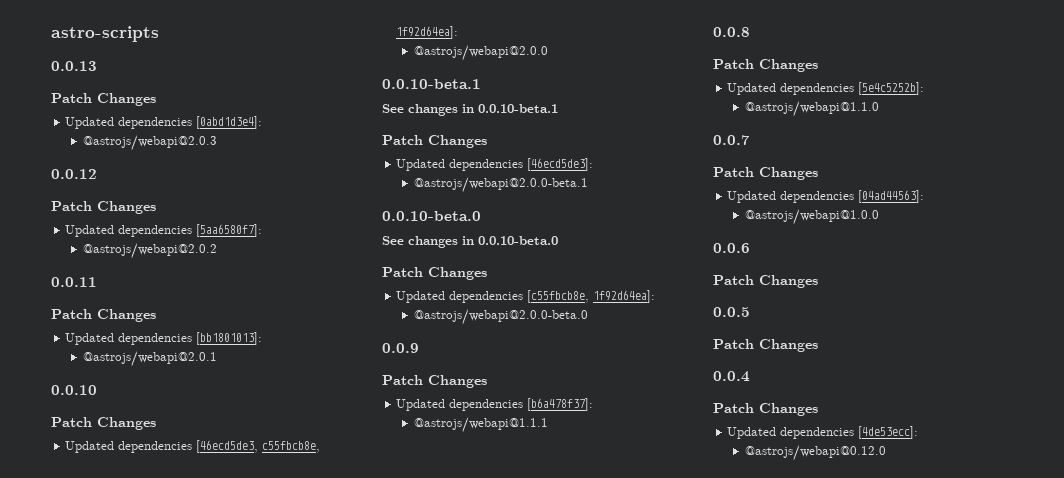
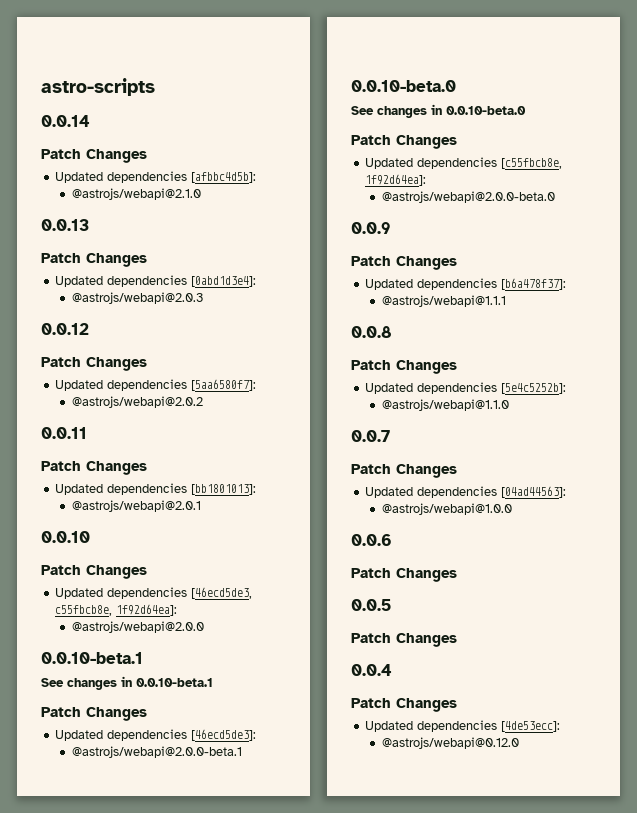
(159, 34) none -> [41,115,90,127] [41,149,147,163] [55,171,257,183] [72,188,202,200] // 0.0.14 // Patch Changes // Updated dependencies [afbbc4d5b]: // @astrojs/webapi@2.1.0

